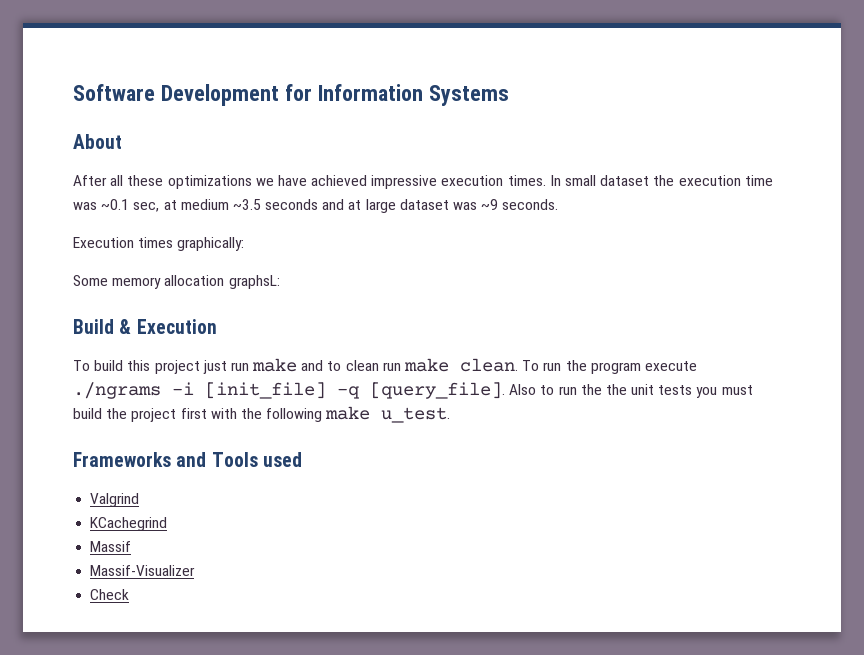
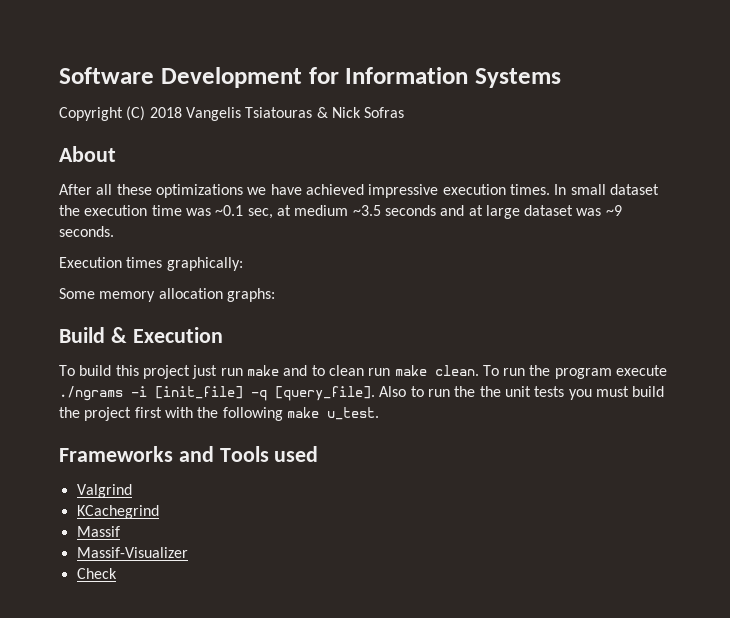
(509, 95) none -> [59,106,405,121] // Copyright (C) 2018 Vangelis Tsiatouras & Nick Sofras
[228,275,280,289] graphsL: -> [226,288,275,302] graphs:

